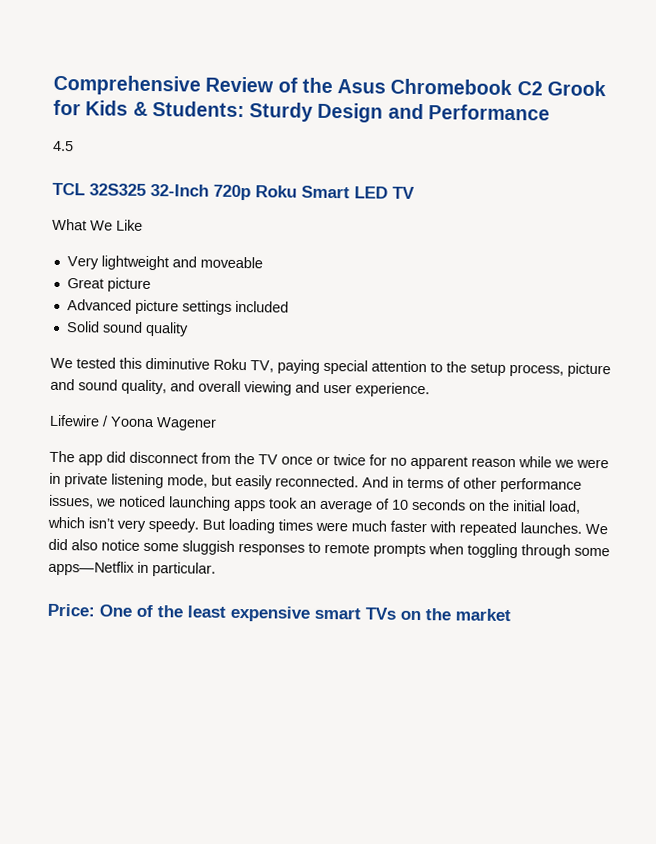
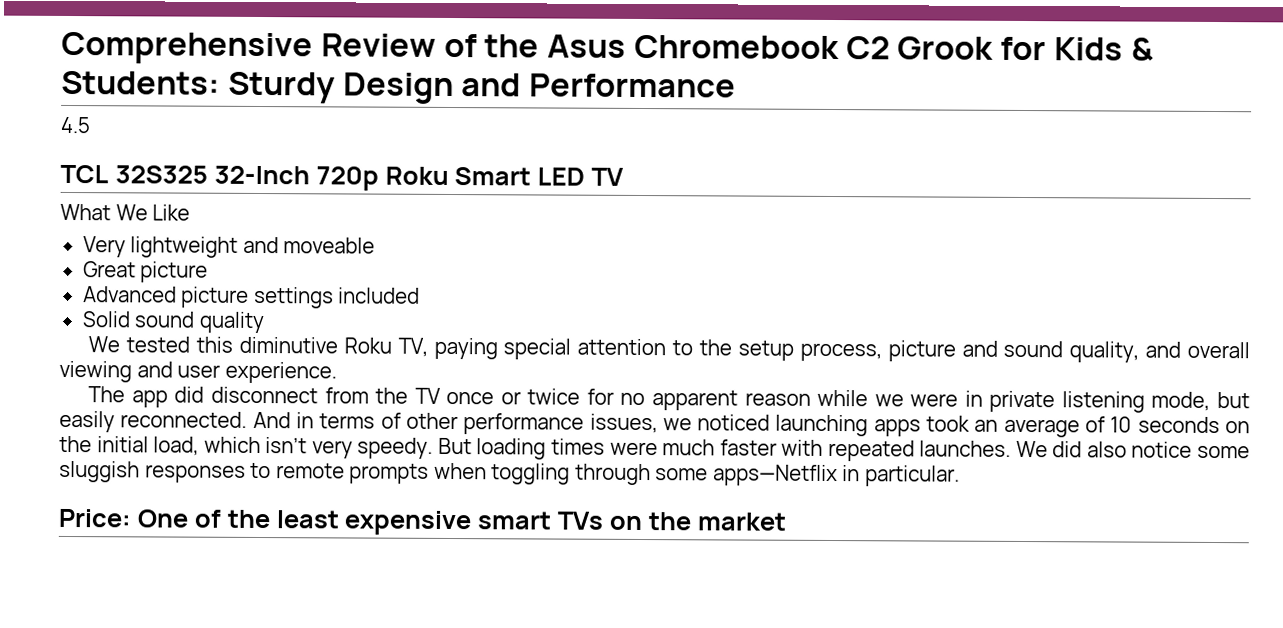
[49,414,217,431] // Lifewire / Yoona Wagener -> (337, 372) none

